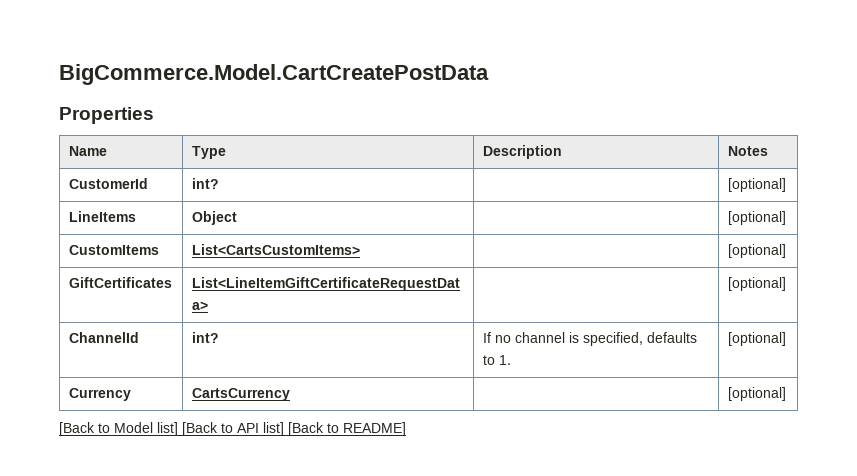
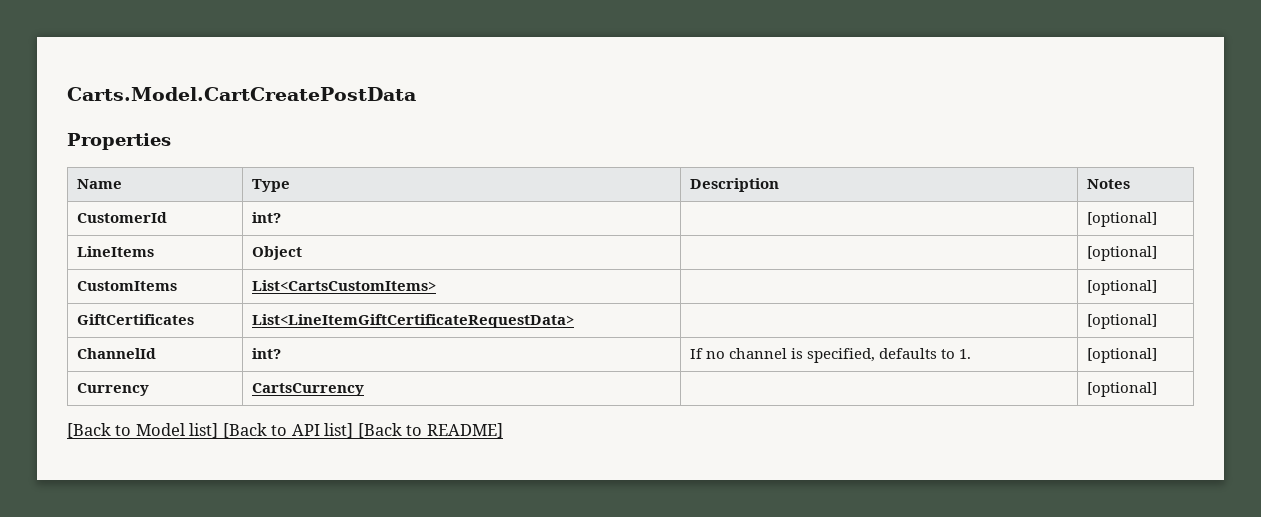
[59,64,489,85] BigCommerce.Model.CartCreatePostData -> [67,87,416,101] Carts.Model.CartCreatePostData

